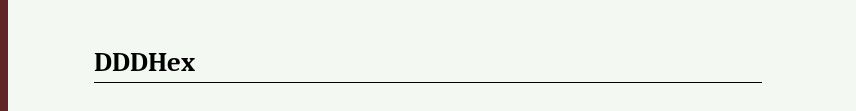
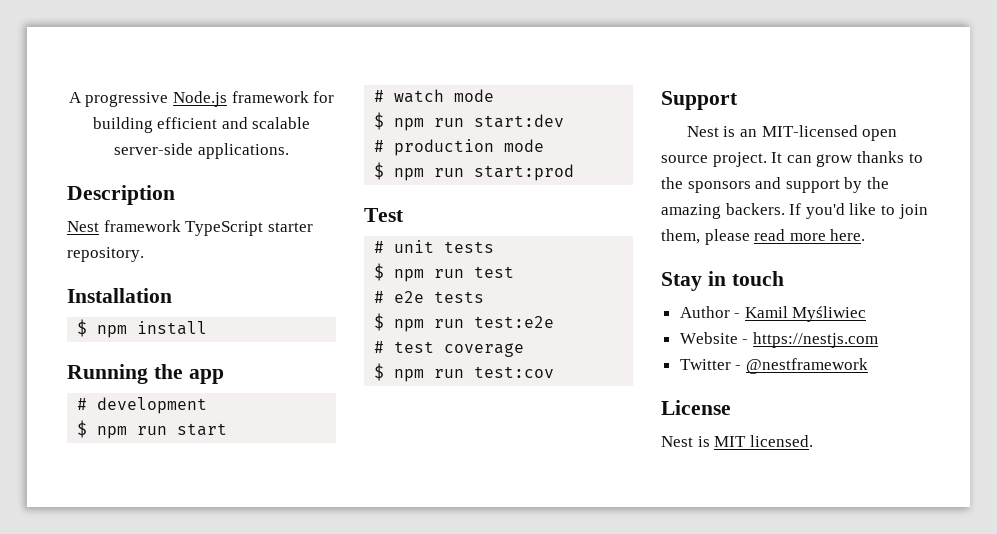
[94,53,195,71] DDDHex -> [68,91,335,107] [92,117,311,133] [114,143,289,159] [67,185,175,205] [67,220,313,236] [67,247,144,262] [67,288,172,303] [77,319,208,338] [67,364,224,384] [77,397,208,414] [77,420,228,439] [374,89,495,103] [374,112,565,131] [374,139,545,156] [374,162,575,181] [364,208,404,222] [374,240,495,253] [374,263,515,282] [374,291,485,303] [374,313,555,332] [374,341,525,357] [374,363,555,382] [661,91,738,110] [686,125,898,141] [661,151,923,167] [661,177,889,193] [661,203,928,219] [661,229,866,245] [661,271,784,291] [679,306,867,322] [679,332,878,348] [679,358,868,374] [661,400,731,415] [661,435,813,447] A progressive Node.js framework for building efficient and scalable server-side applications. // Description // Nest framework TypeScript starter repository. // Installation // $ npm install // Running the app // # development // $ npm run start // # watch mode // $ npm run start:dev // # production mode // $ npm run start:prod // Test // # unit tests // $ npm run test // # e2e tests // $ npm run test:e2e // # test coverage // $ npm run test:cov // Support // Nest is an MIT-licensed open source project. It can grow thanks to the sponsors and support by the amazing backers. If you'd like to join them, please read more here. // Stay in touch // Author - Kamil Myśliwiec // Website - https://nestjs.com // Twitter - @nestframework // License // Nest is MIT licensed.

